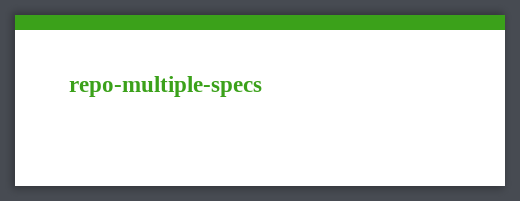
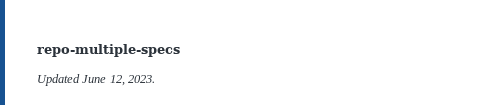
(262, 86) none -> [37,74,156,86] // Updated June 12, 2023.

